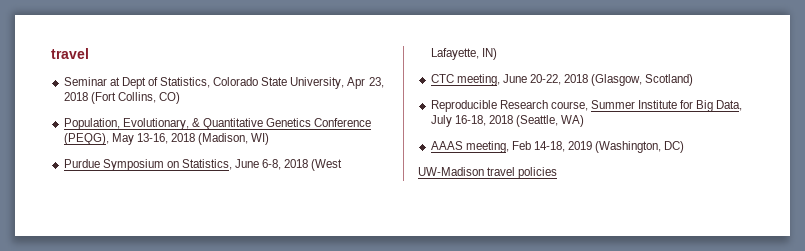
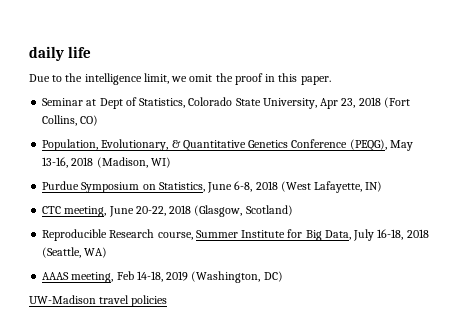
[51,48,89,59] travel -> [29,46,91,61] [29,73,331,85] daily life // Due to the intelligence limit, we omit the proof in this paper.

